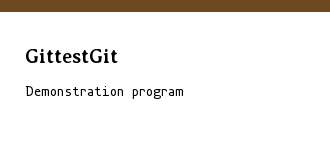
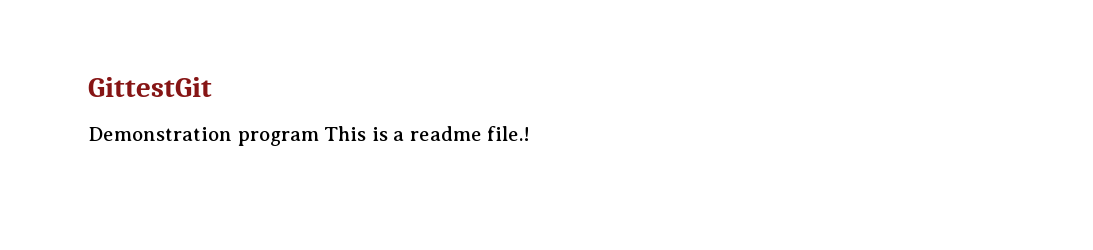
(184, 94) none -> [324,126,531,141] This is a readme file.!

